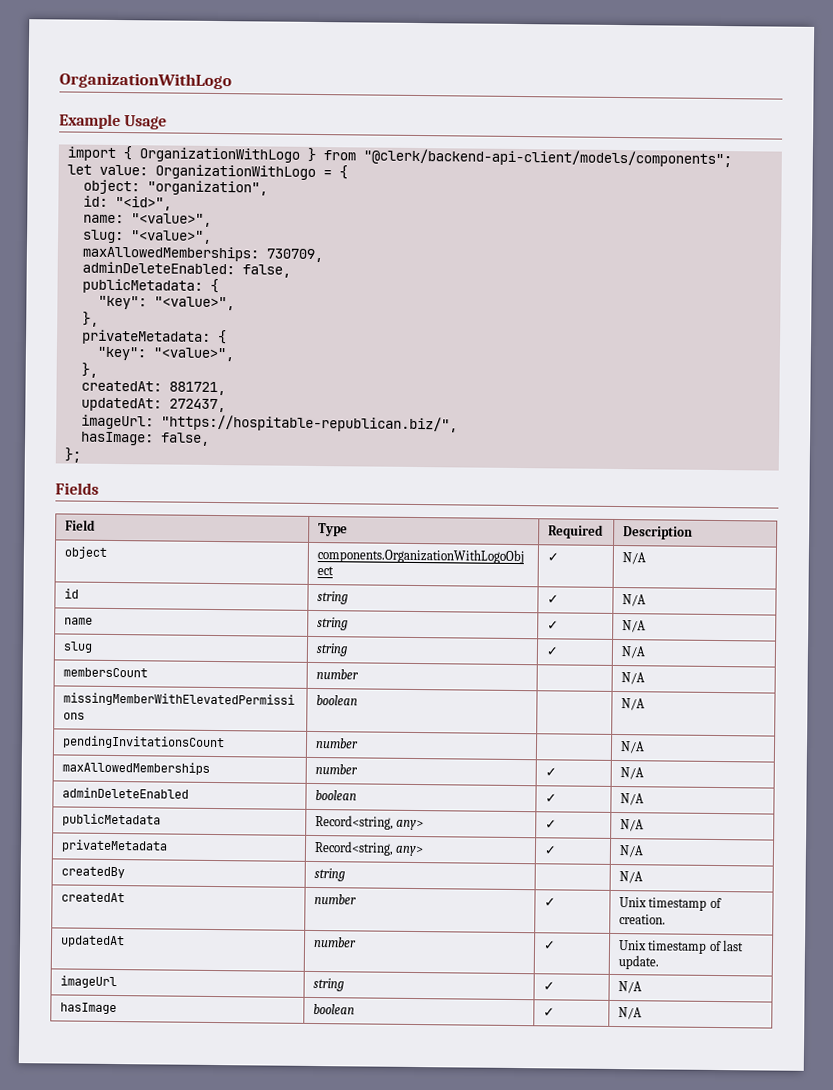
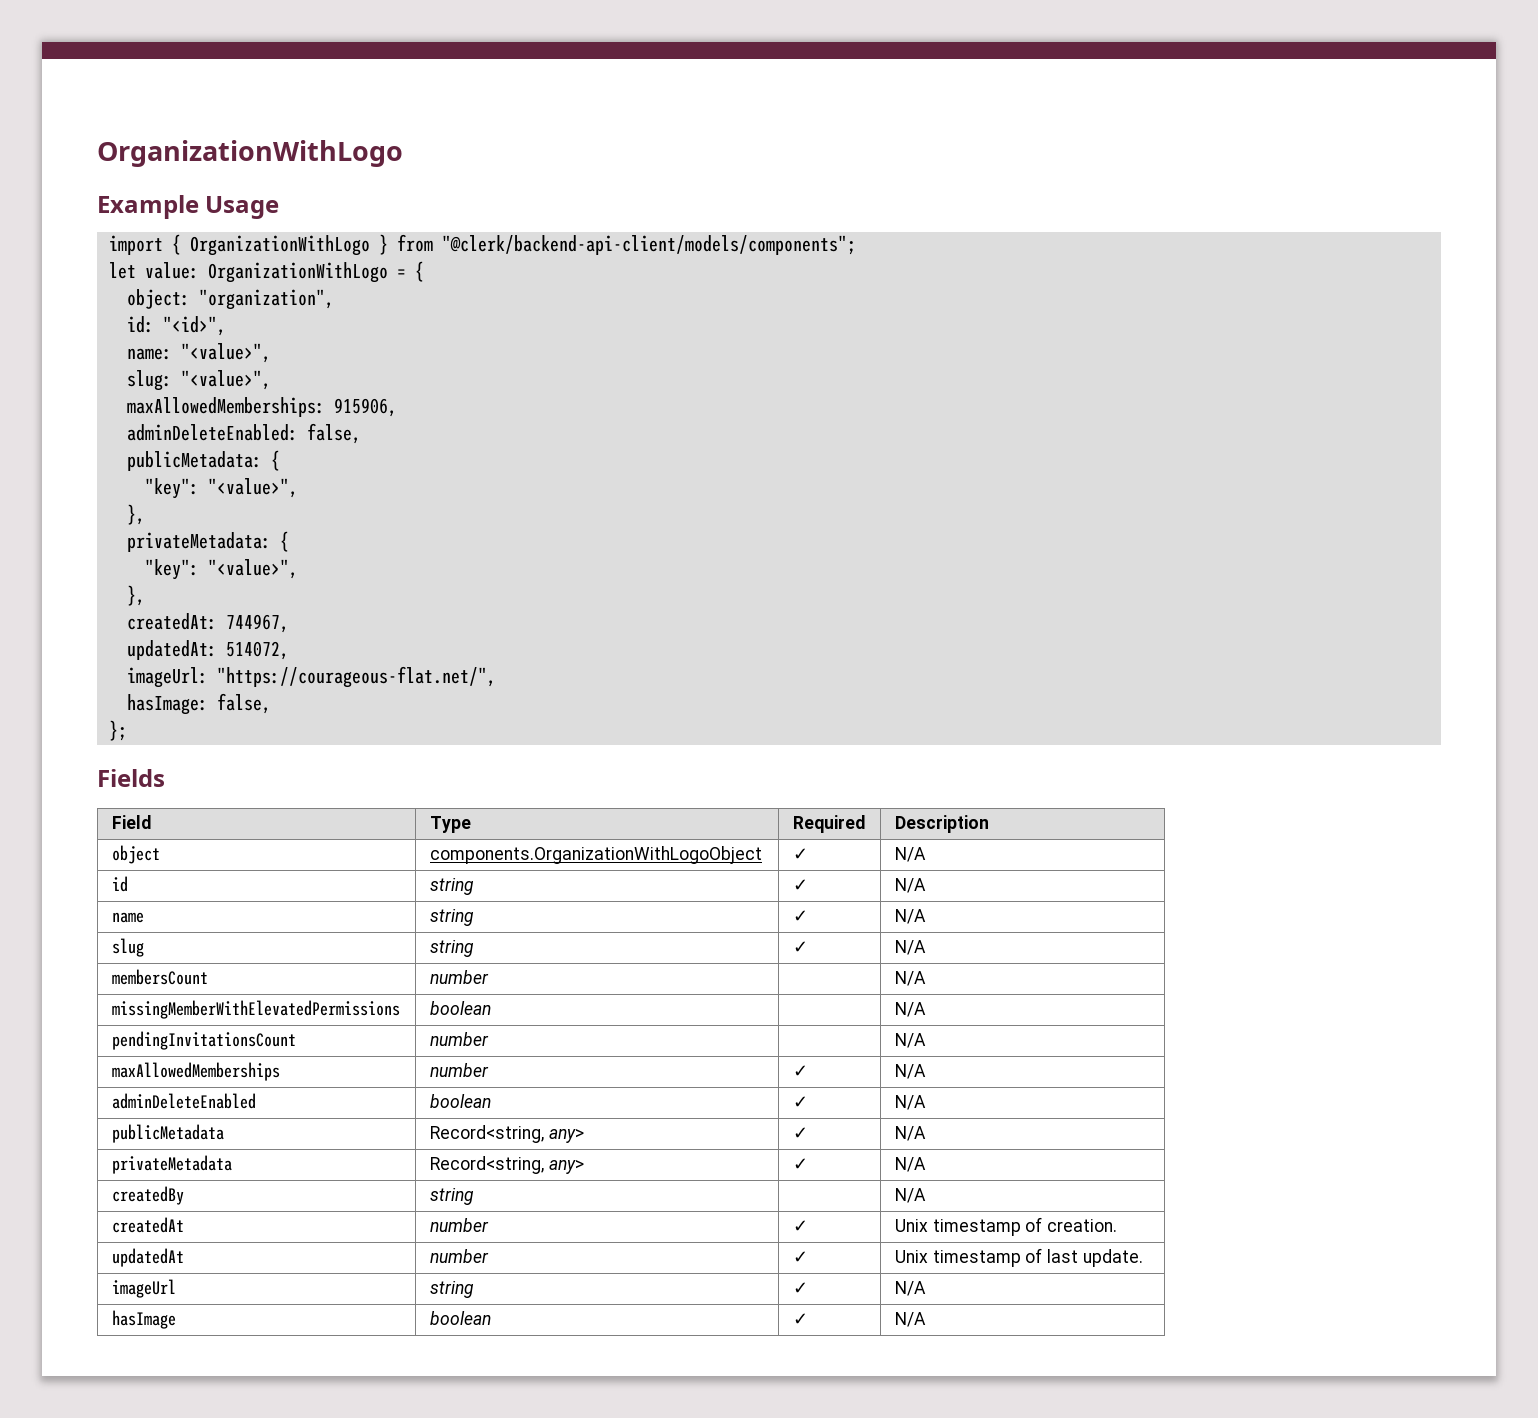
[265,248,323,263] 730709, -> [333,398,397,417] 915906,
[168,381,226,396] 881721, -> [225,614,289,633] 744967,
[168,398,226,413] 272437, -> [225,641,289,660] 514072,
[160,414,458,433] "https://hospitable-republican.biz/", -> [216,666,496,688] "https://courageous-flat.net/",

